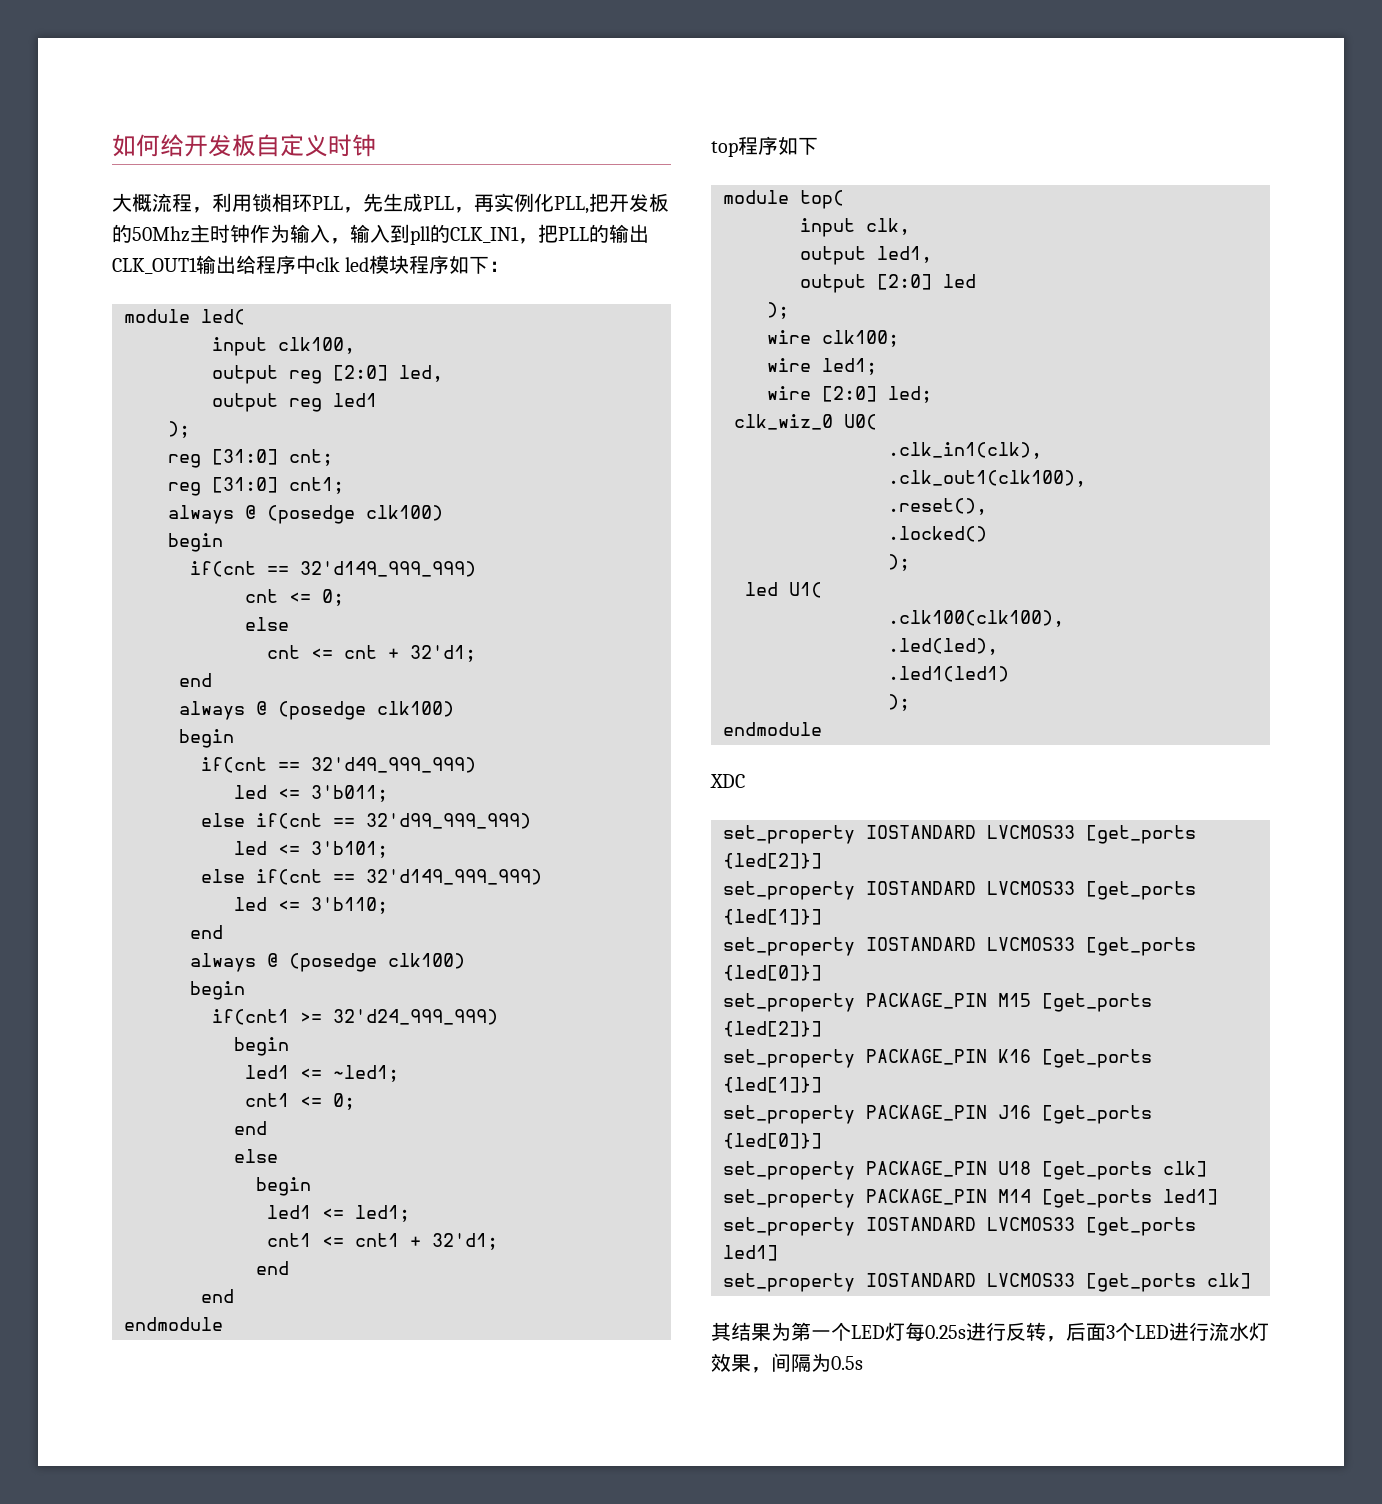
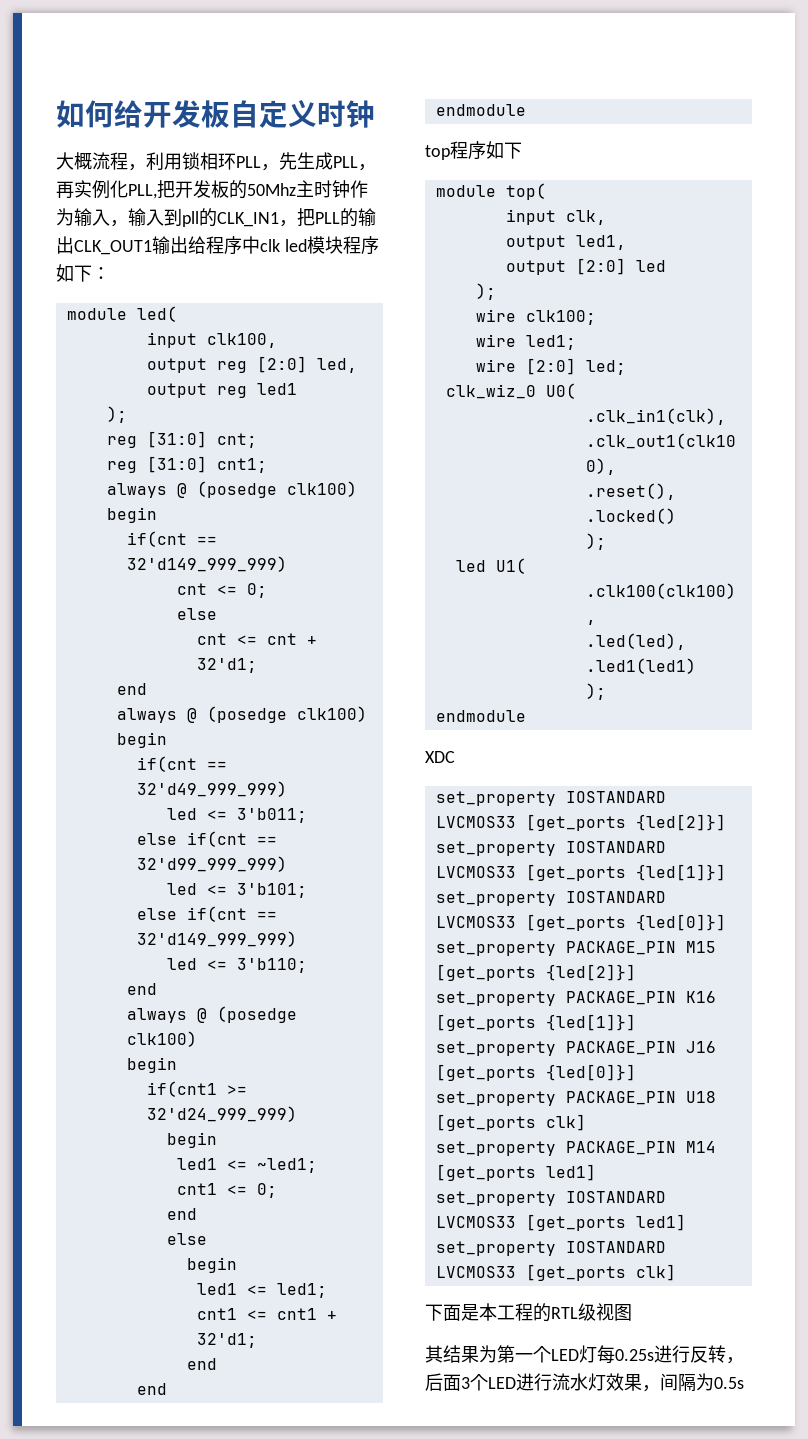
(1251, 1281) none -> [425,1303,632,1322] // 下面是本工程的RTL级视图

